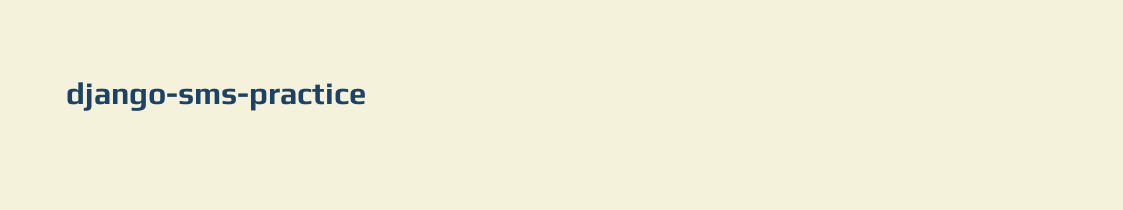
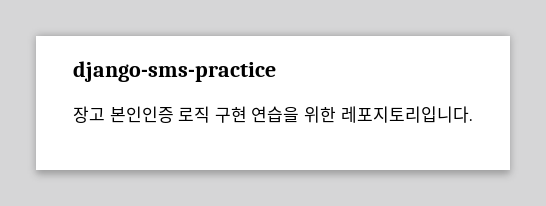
(366, 96) none -> [73,106,473,123] // 장고 본인인증 로직 구현 연습을 위한 레포지토리입니다.

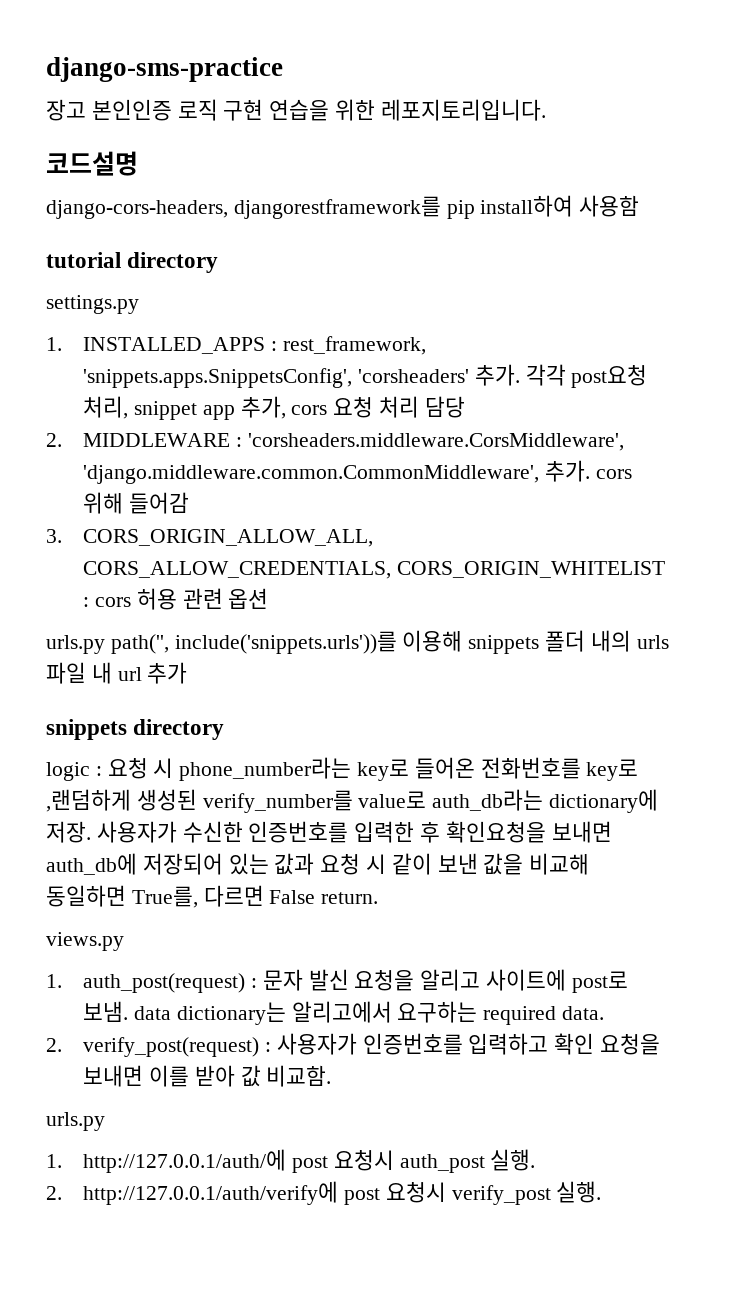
(473, 114) none -> [46,151,138,176] [46,195,640,219] [46,252,219,273] [46,295,139,314] [46,336,426,355] [83,364,648,388] [83,396,465,420] [46,433,624,451] [83,460,632,484] [83,492,190,514] [46,529,374,547] [83,561,666,579] [83,588,269,610] [46,630,669,654] [46,662,188,684] [46,719,225,740] [46,757,639,781] [46,789,659,813] [46,821,612,843] [46,853,590,875] [46,885,379,908] [46,932,124,951] [46,969,628,993] [83,1001,605,1025] [46,1033,661,1057] [83,1065,332,1087] [46,1112,105,1131] [46,1149,536,1173] [46,1181,602,1205] // 코드설명 // django-cors-headers, djangorestframework를 pip install하여 사용함 // tutorial directory // settings.py // 1. INSTALLED_APPS : rest_framework, 'snippets.apps.SnippetsConfig', 'corsheaders' 추가. 각각 post요청 처리, snippet app 추가, cors 요청 처리 담당 // 2. MIDDLEWARE : 'corsheaders.middleware.CorsMiddleware', 'django.middleware.common.CommonMiddleware', 추가. cors 위해 들어감 // 3. CORS_ORIGIN_ALLOW_ALL, CORS_ALLOW_CREDENTIALS, CORS_ORIGIN_WHITELIST : cors 허용 관련 옵션 // urls.py path('', include('snippets.urls'))를 이용해 snippets 폴더 내의 urls 파일 내 url 추가 // snippets directory // logic : 요청 시 phone_number라는 key로 들어온 전화번호를 key로 ,랜덤하게 생성된 verify_number를 value로 auth_db라는 dictionary에 저장. 사용자가 수신한 인증번호를 입력한 후 확인요청을 보내면 auth_db에 저장되어 있는 값과 요청 시 같이 보낸 값을 비교해 동일하면 True를, 다르면 False return. // views.py // 1. auth_post(request) : 문자 발신 요청을 알리고 사이트에 post로 보냄. data dictionary는 알리고에서 요구하는 required data. // 2. verify_post(request) : 사용자가 인증번호를 입력하고 확인 요청을 보내면 이를 받아 값 비교함. // urls.py // 1. http://127.0.0.1/auth/에 post 요청시 auth_post 실행. // 2. http://127.0.0.1/auth/verify에 post 요청시 verify_post 실행.

